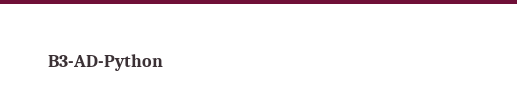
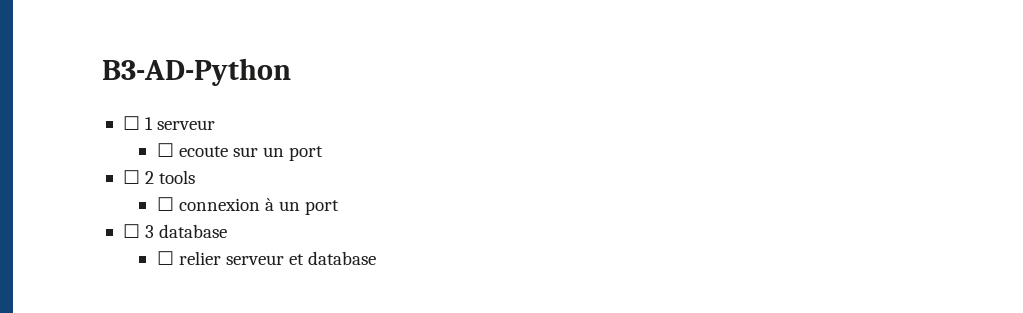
(163, 62) none -> [122,116,216,130] [156,143,324,161] [122,170,196,184] [156,197,340,215] [122,224,228,238] [156,251,377,265] // ☐ 1 serveur // ☐ ecoute sur un port // ☐ 2 tools // ☐ connexion à un port // ☐ 3 database // ☐ relier serveur et database

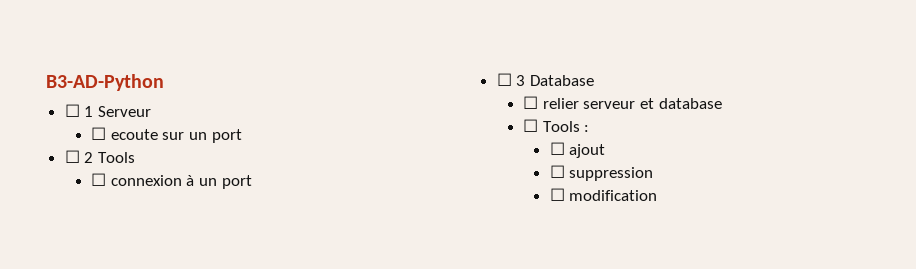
[157,120,216,130] serveur -> [97,106,151,117] Serveur
[159,170,196,184] tools -> [97,152,135,163] Tools
[159,224,228,238] database -> [529,75,594,86] Database
(377, 258) none -> [523,119,590,132] [549,142,606,158] [549,165,654,181] [549,188,658,201] // ☐ Tools : // ☐ ajout // ☐ suppression // ☐ modification

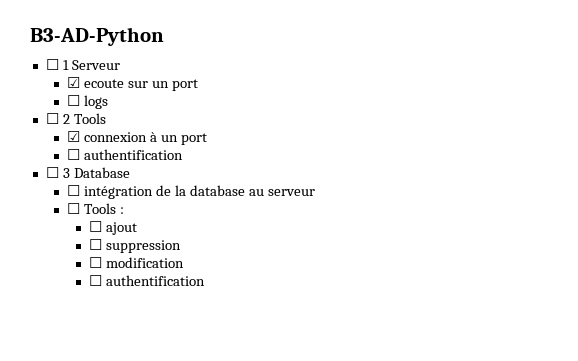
[91,127,107,140] ☐ -> [67,77,81,88] ☑
(242, 136) none -> [67,95,109,109] // ☐ logs
[91,173,107,186] ☐ -> [67,131,81,142] ☑
(252, 182) none -> [67,149,184,160] // ☐ authentification
[542,98,579,109] relier -> [84,185,264,199] intégration de la database au
[639,98,722,109] et database -> (315, 192) none
(658, 195) none -> [88,275,205,286] // ☐ authentification

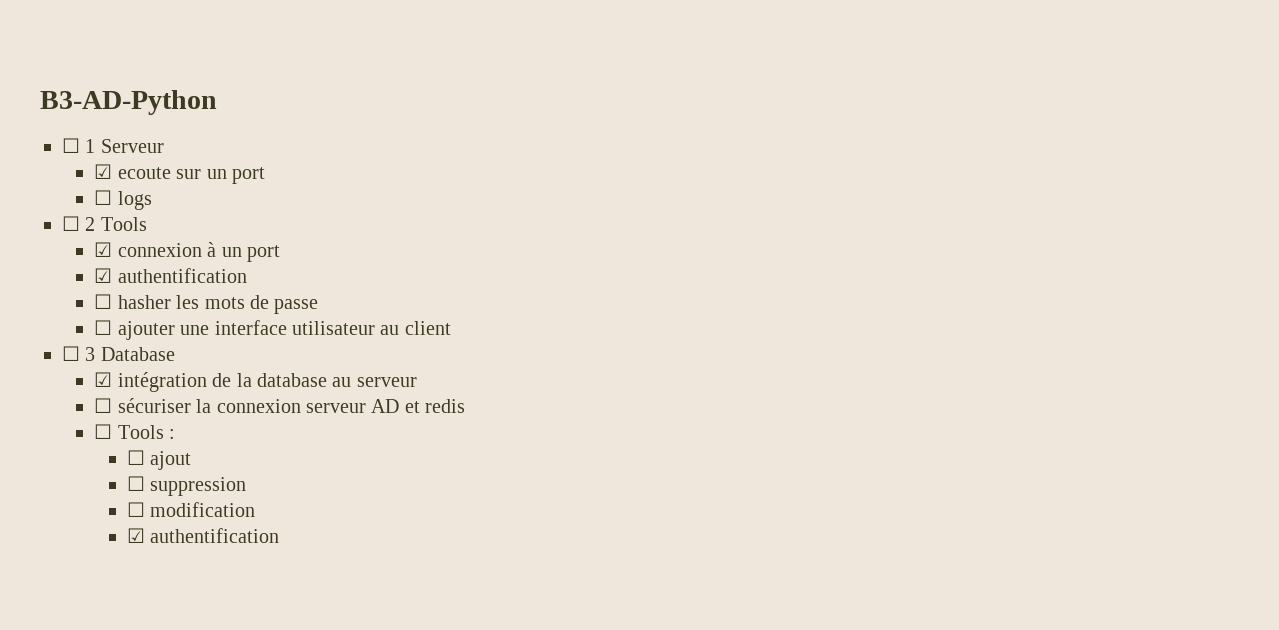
[67,149,184,160] // ☐ authentification -> [94,268,247,283] [94,294,319,314] [94,320,451,340] // ☑ authentification // ☐ hasher les mots de passe // ☐ ajouter une interface utilisateur au client
[67,185,81,196] ☐ -> [94,372,113,387] ☑
(315, 192) none -> [94,398,466,413] // ☐ sécuriser la connexion serveur AD et redis
[88,275,102,286] ☐ -> [126,528,145,543] ☑

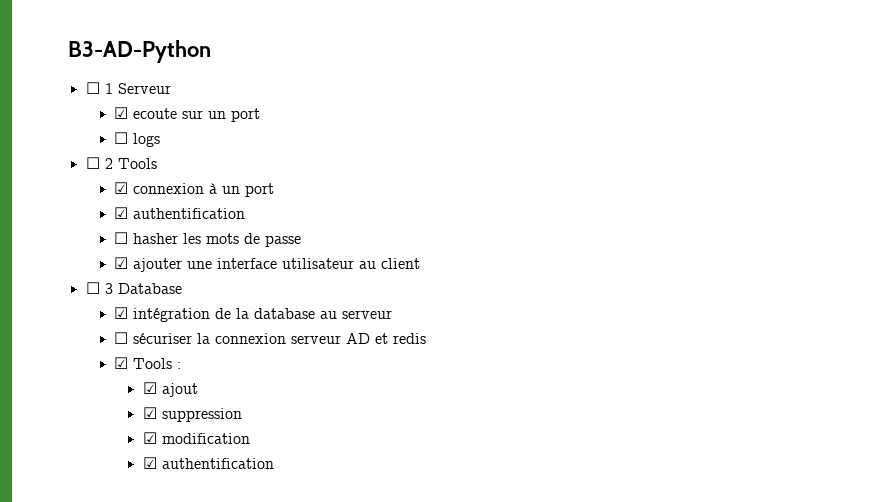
[94,320,113,335] ☐ -> [114,257,129,269] ☑
[94,424,113,439] ☐ -> [114,357,129,369] ☑
[126,450,145,465] ☐ -> [142,382,157,394] ☑
[126,476,145,491] ☐ -> [142,407,157,419] ☑
[126,502,145,517] ☐ -> [142,432,157,444] ☑

